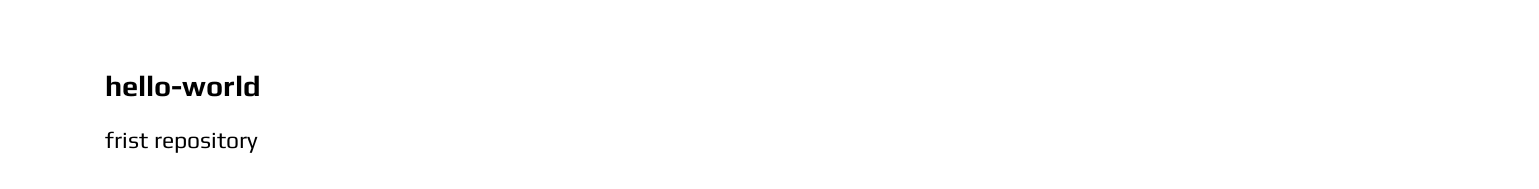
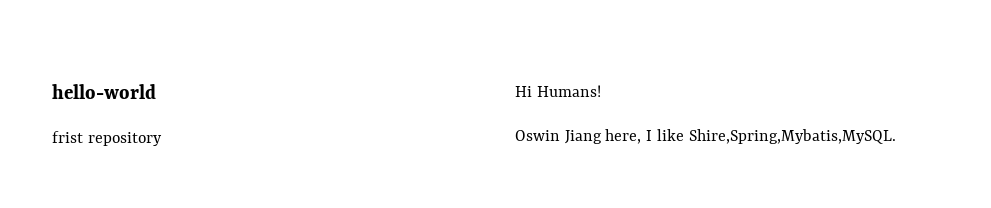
(259, 142) none -> [515,85,601,97] [515,129,896,144] // Hi Humans! // Oswin Jiang here, I like Shire,Spring,Mybatis,MySQL.

